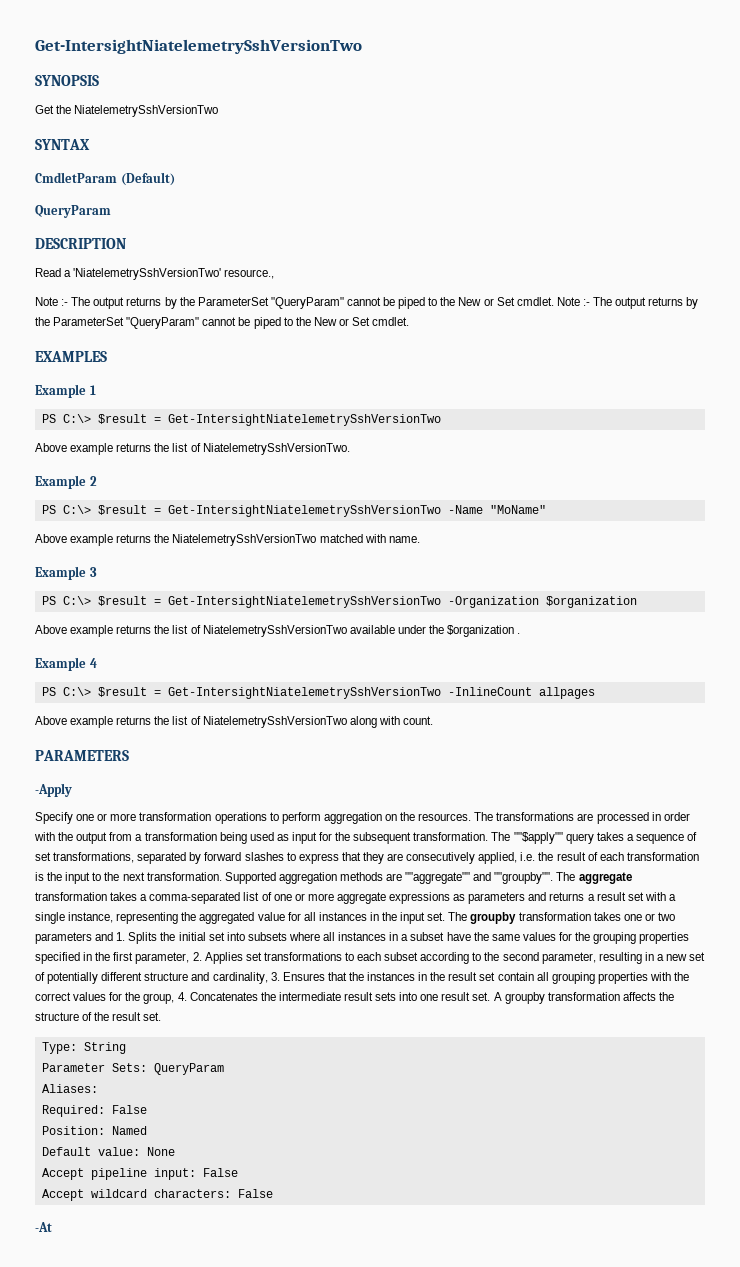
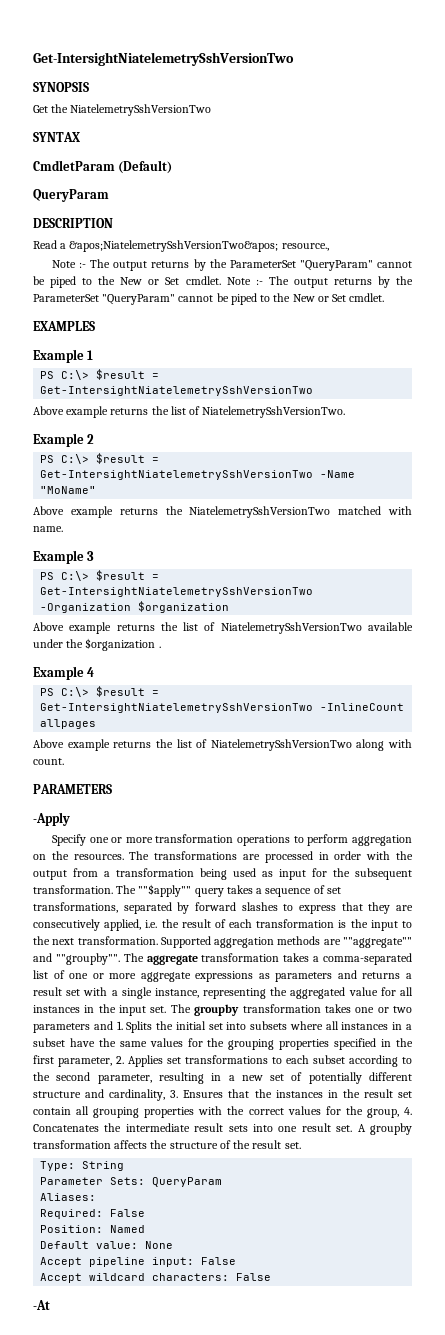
[73,268,222,280] 'NiatelemetrySshVersionTwo' -> [69,240,279,252] &apos;NiatelemetrySshVersionTwo&apos;

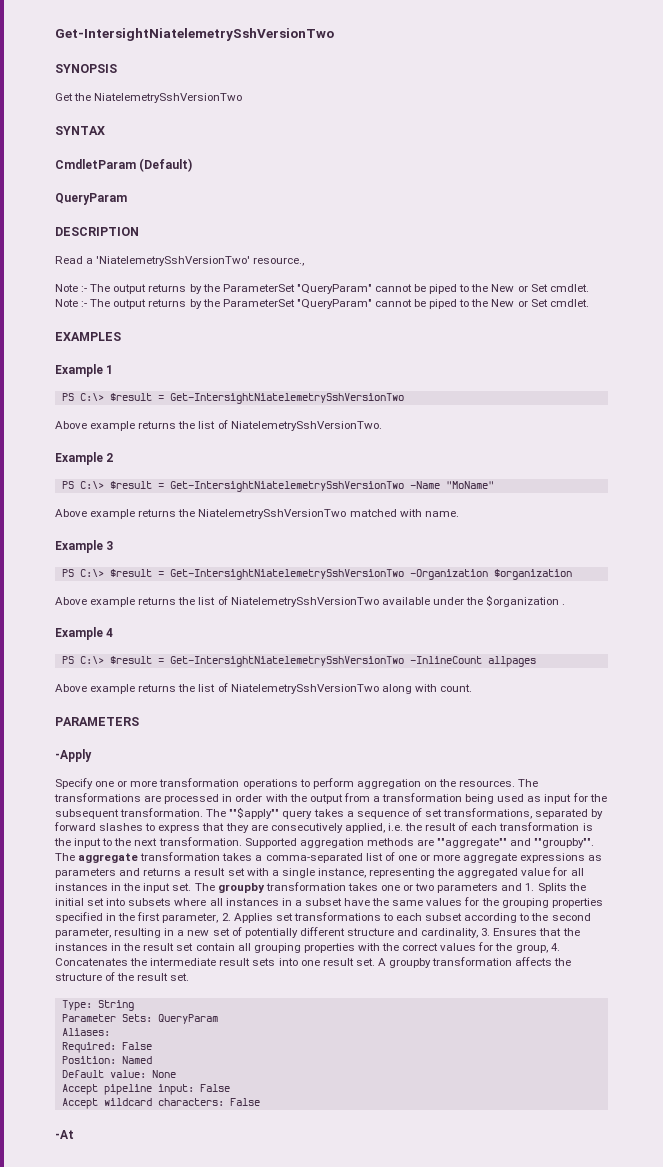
[69,240,279,252] &apos;NiatelemetrySshVersionTwo&apos; -> [96,256,251,266] 'NiatelemetrySshVersionTwo'

